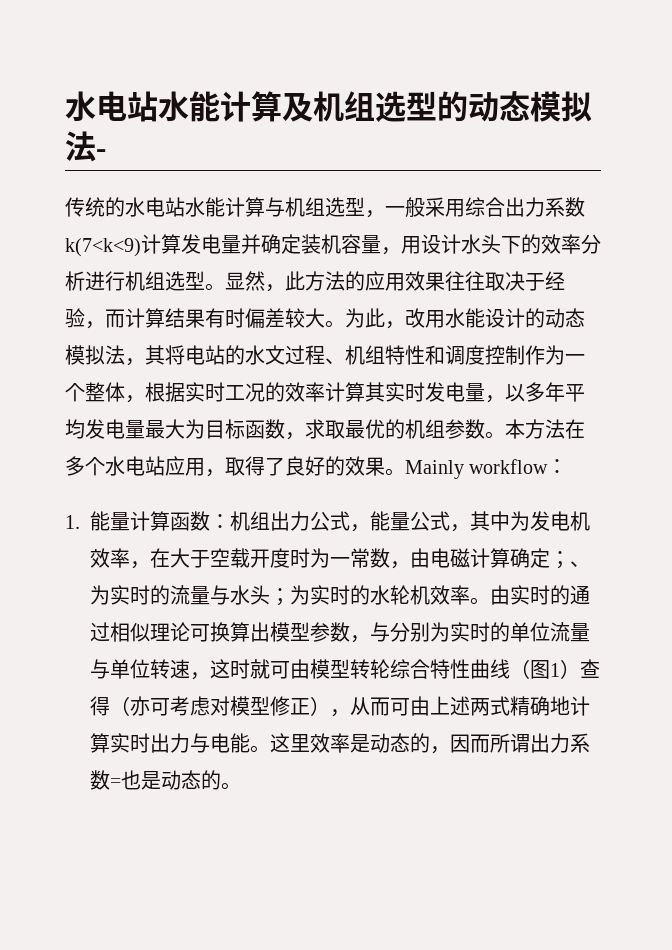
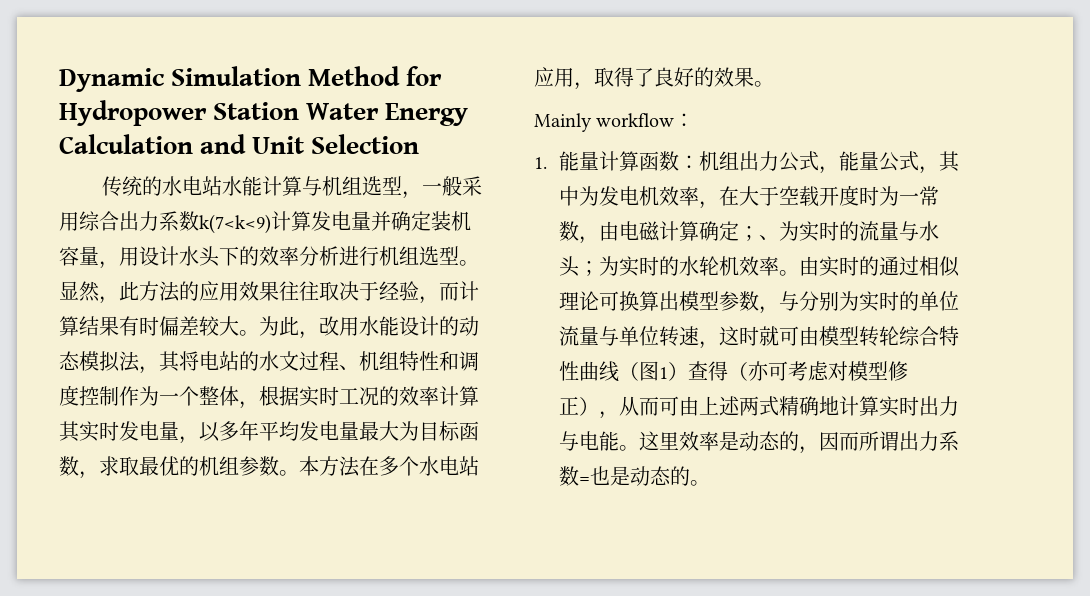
[65,91,592,122] [65,131,106,162] 水电站水能计算及机组选型的动态模拟法- -> [59,66,443,92] [59,100,469,126] [59,134,420,154] Dynamic Simulation Method for Hydropower Station Water Energy Calculation and Unit Selection
(405, 472) none -> (774, 84) //

